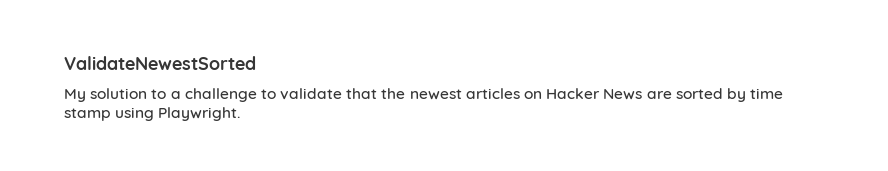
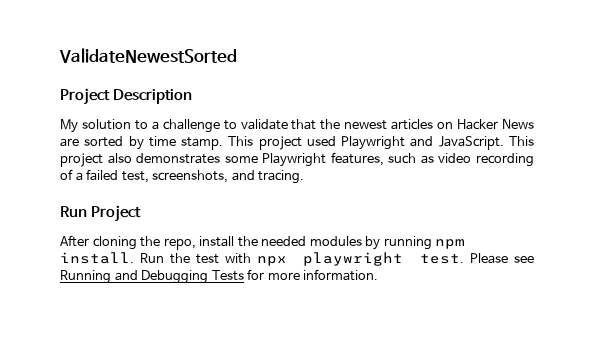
(256, 63) none -> [60,88,193,105] // Project Description
[64,107,241,121] stamp using Playwright. -> [181,136,534,150] [60,152,534,167] [60,169,305,184] [60,205,142,222] [60,235,466,250] [60,252,534,266] [60,269,379,284] stamp. This project used Playwright and JavaScript. This project also demonstrates some Playwright features, such as video recording of a failed test, screenshots, and tracing. // Run Project // After cloning the repo, install the needed modules by running npm install. Run the test with npx playwright test. Please see Running and Debugging Tests for more information.

